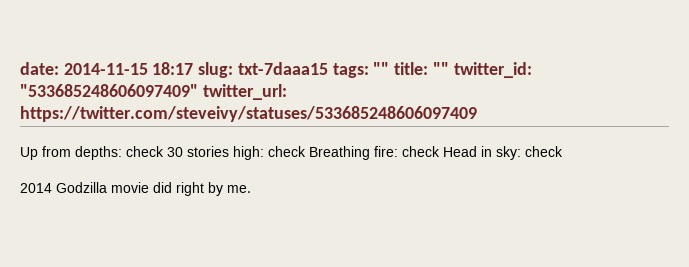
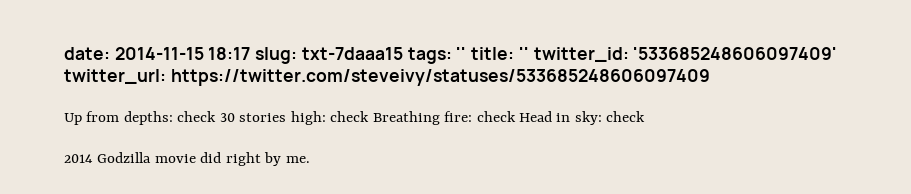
[373,62,532,78] [20,84,198,97] "" title: "" twitter_id: "533685248606097409" -> [456,47,838,62] '' title: '' twitter_id: '533685248606097409'

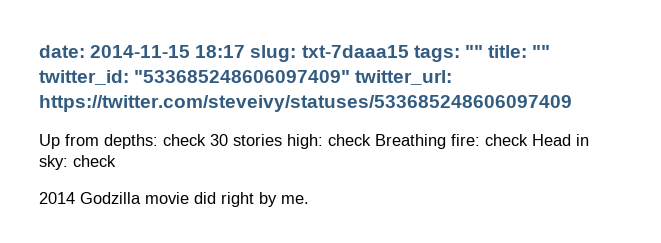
[456,47,838,62] '' title: '' twitter_id: '533685248606097409' -> [464,45,551,58] [39,70,351,85] "" title: "" twitter_id: "533685248606097409"

